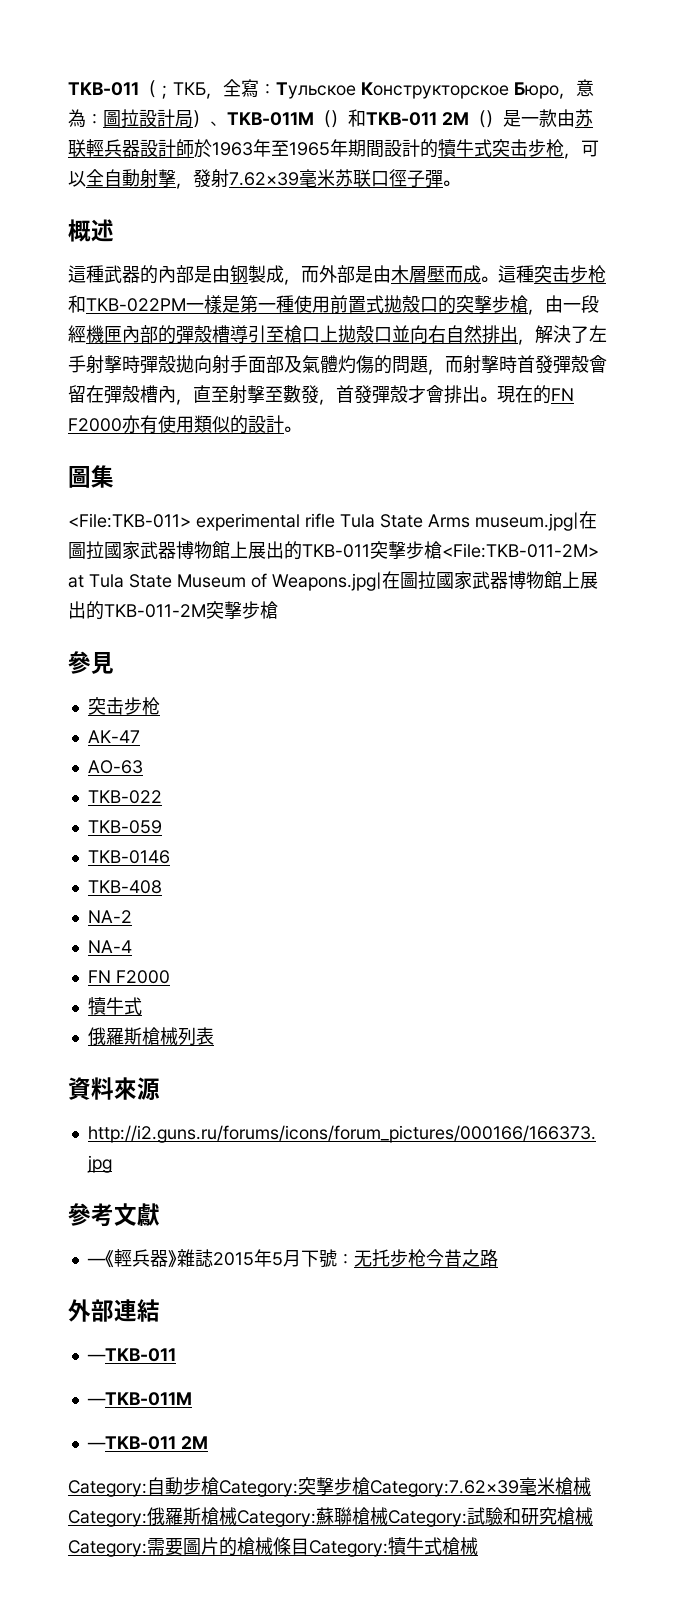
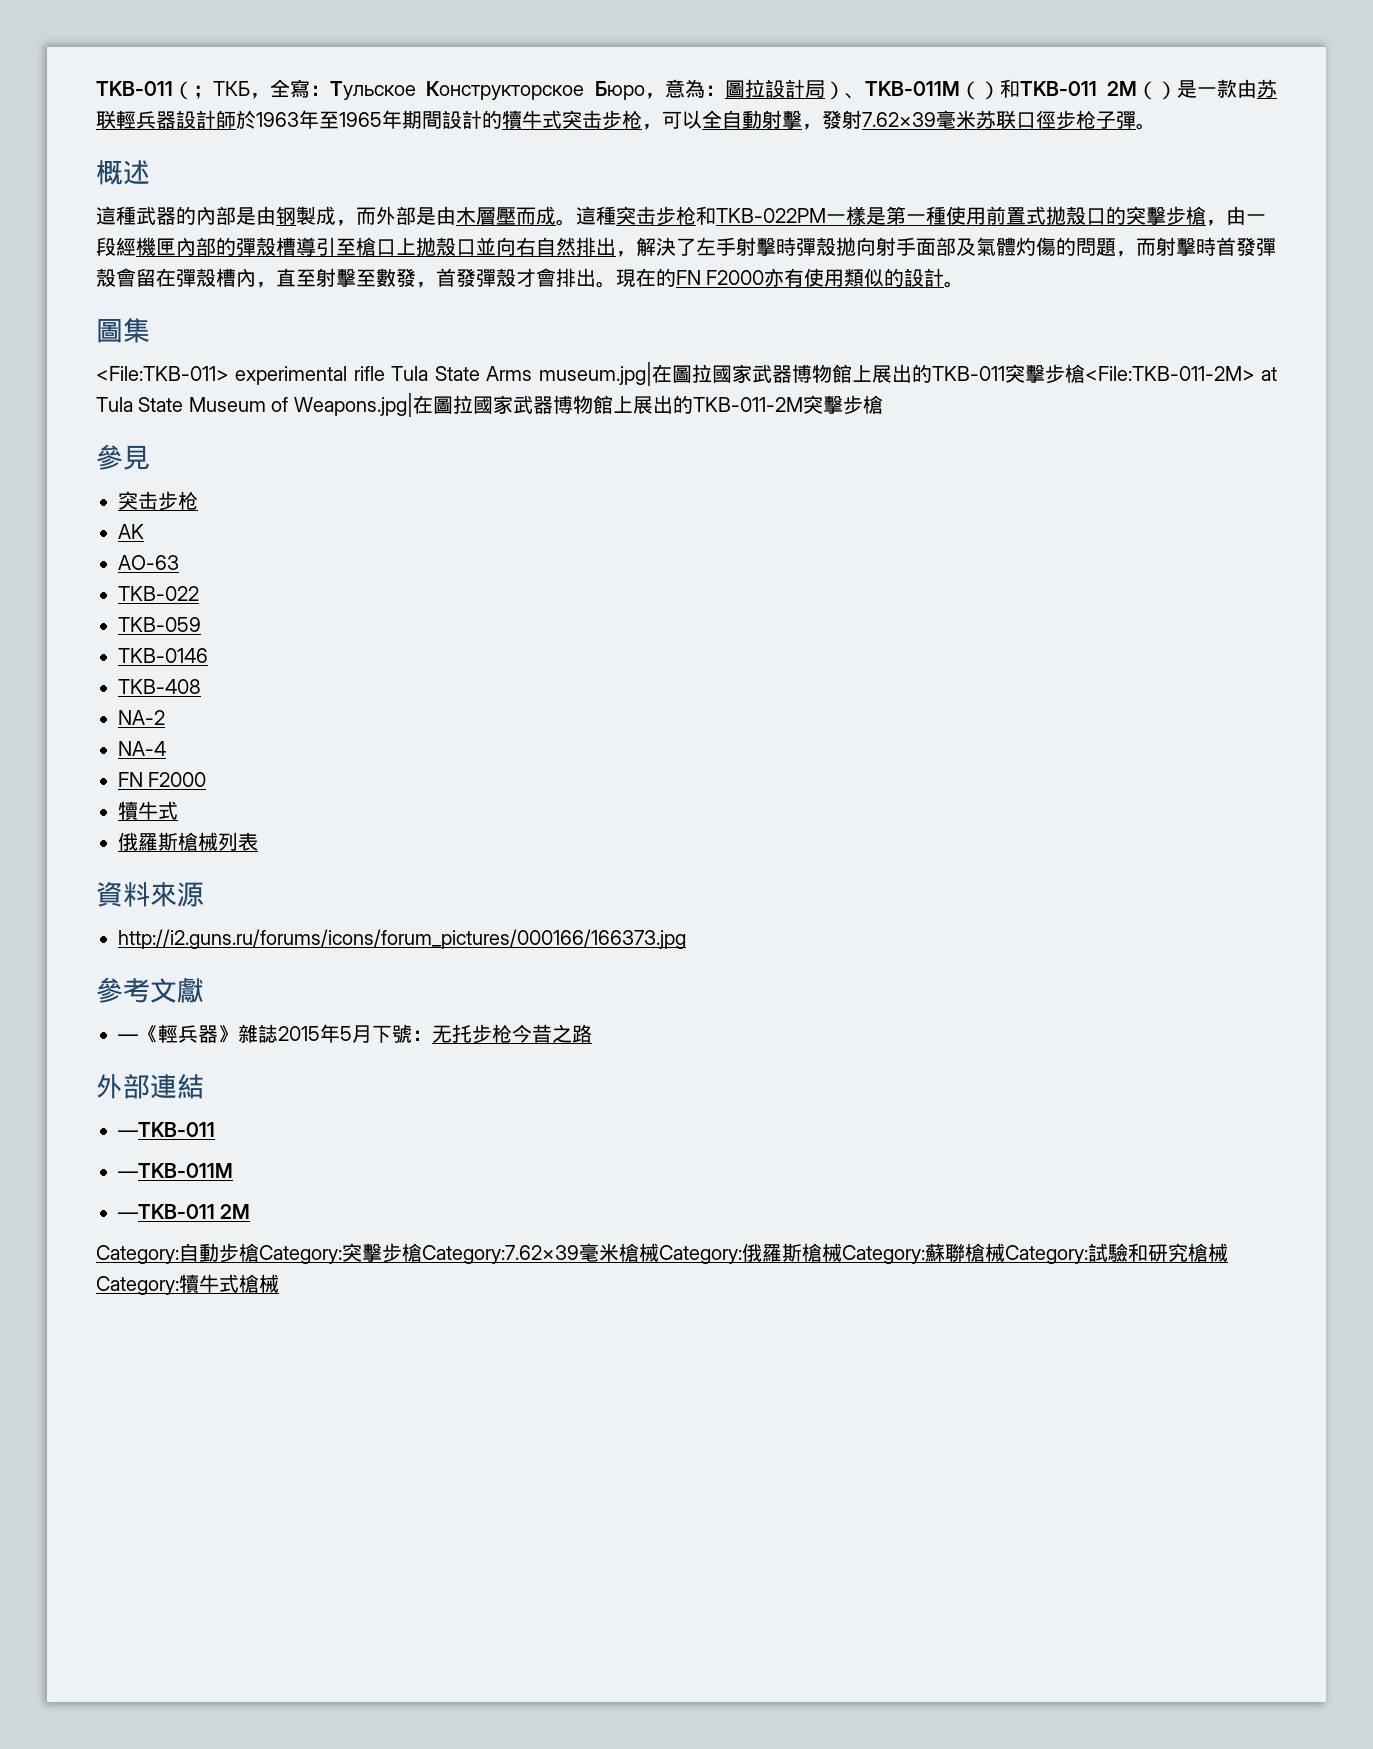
(407, 178) none -> [1056,110,1096,130] 步枪
[87,730,140,743] AK-47 -> [118,524,144,539] AK
[147,1537,388,1557] 需要圖片的槍械條目Category: -> (179, 1285) none

